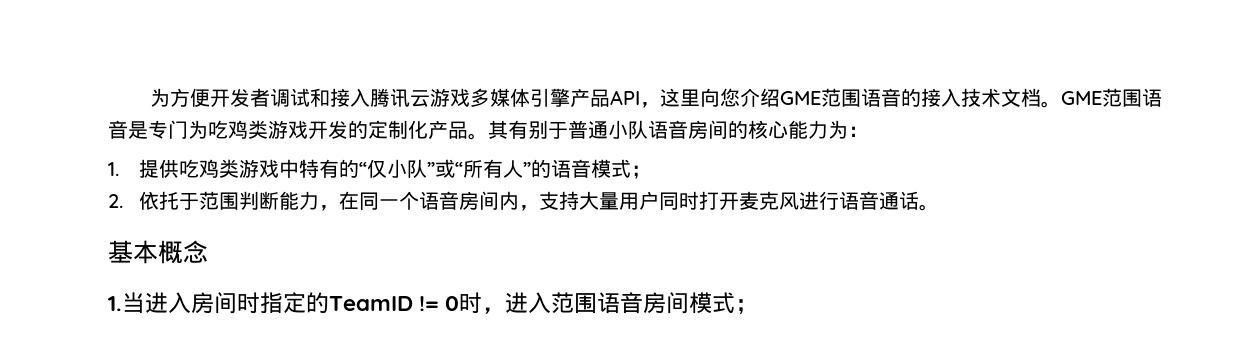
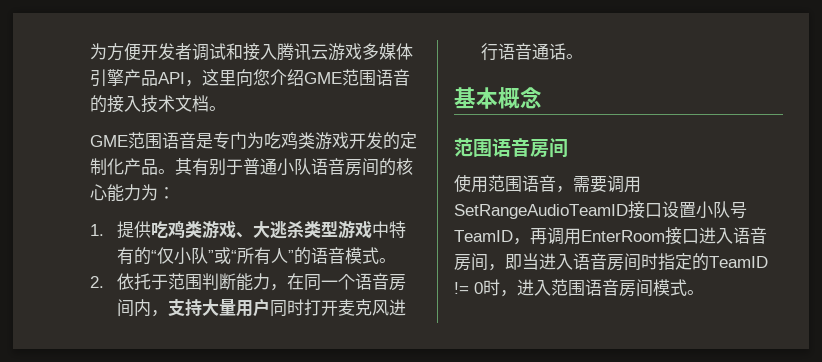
(1062, 104) none -> (226, 108) //
(280, 168) none -> [236,221,373,239] 、大逃杀类型游戏
[631,165,652,179] ； -> [379,258,397,263] 。
[108,292,191,314] 1.当进入 -> [454,138,568,158] [454,174,641,193] [454,201,747,219] [454,227,767,245] [454,253,607,271] 范围语音房间 // 使用范围语音，需要调用SetRangeAudioTeamID接口设置小队号TeamID，再调用EnterRoom接口进入语音房间，即当进入语音
[735,299,759,314] ； -> [687,290,704,295] 。

